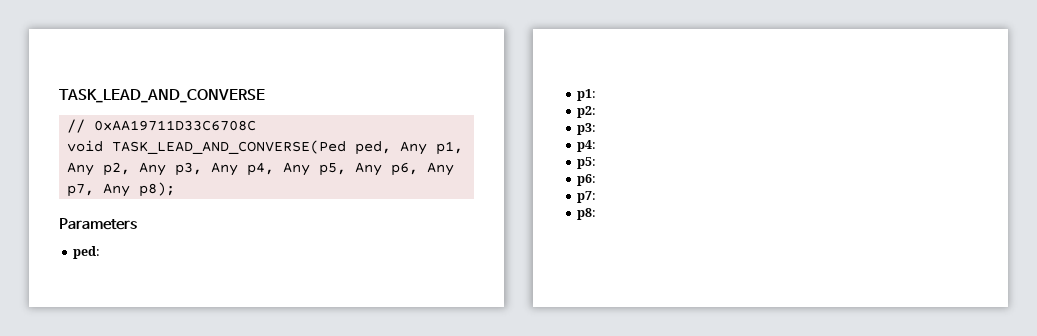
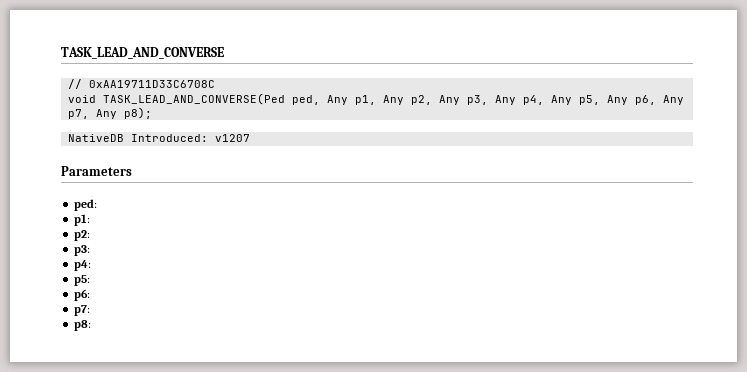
(175, 189) none -> [68,134,251,142] // NativeDB Introduced: v1207

